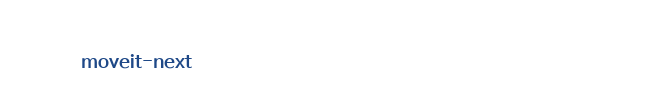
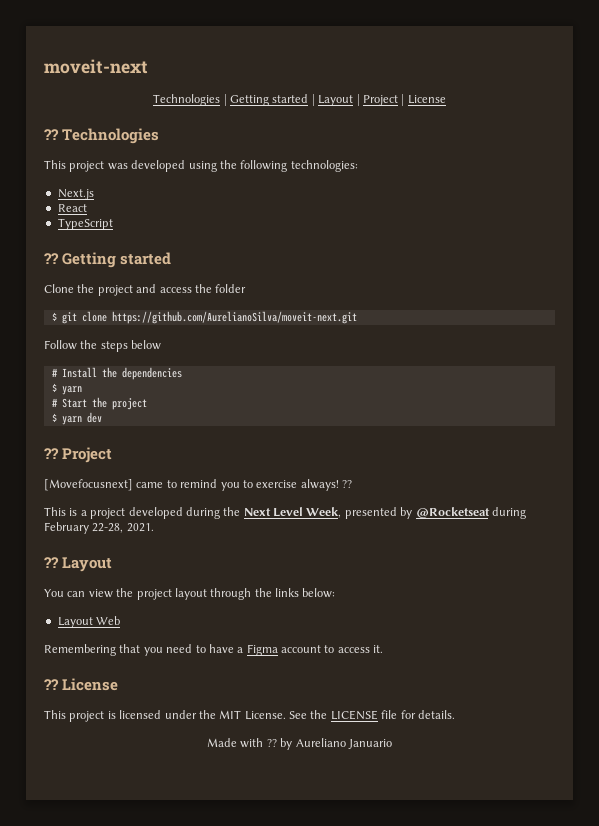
(192, 61) none -> [153,94,446,106] [44,128,160,144] [44,160,358,172] [57,189,94,200] [57,204,87,212] [57,218,113,230] [44,252,172,268] [44,284,247,296] [51,311,357,324] [44,340,162,352] [51,367,182,380] [51,383,82,395] [51,397,147,410] [51,412,102,425] [44,447,113,463] [44,479,352,491] [44,507,526,519] [44,522,154,534] [44,557,113,572] [44,588,336,600] [57,616,121,628] [44,644,384,656] [44,678,119,691] [44,710,455,722] [207,738,392,750] // Technologies | Getting started | Layout | Project | License // ?? Technologies // This project was developed using the following technologies: // Next.js // React // TypeScript // ?? Getting started // Clone the project and access the folder // $ git clone https://github.com/AurelianoSilva/moveit-next.git // Follow the steps below // # Install the dependencies // $ yarn // # Start the project // $ yarn dev // ?? Project // [Movefocusnext] came to remind you to exercise always! ?? // This is a project developed during the Next Level Week, presented by @Rocketseat during February 22-28, 2021. // ?? Layout // You can view the project layout through the links below: // Layout Web // Remembering that you need to have a Figma account to access it. // ?? License // This project is licensed under the MIT License. See the LICENSE file for details. // Made with ?? by Aureliano Januario

